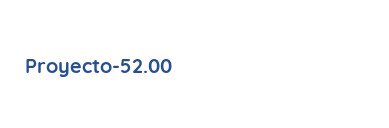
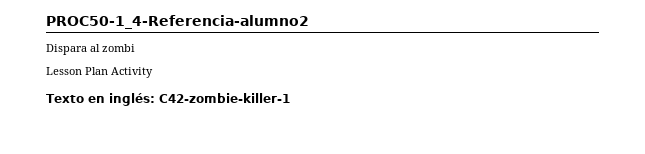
[25,59,172,77] Proyecto-52.00 -> [46,15,309,29] [46,44,135,55] [46,67,153,78] [46,93,290,106] PROC50-1_4-Referencia-alumno2 // Dispara al zombi // Lesson Plan Activity // Texto en inglés: C42-zombie-killer-1

